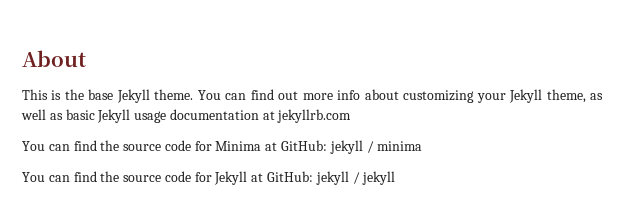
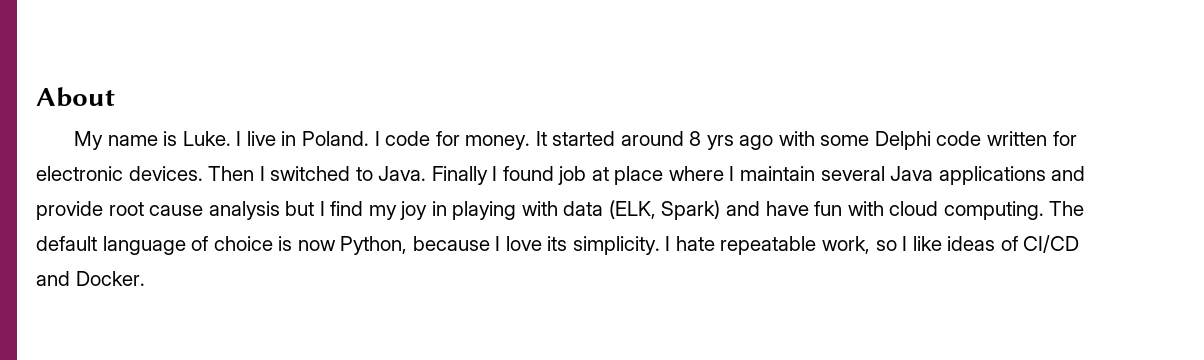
[22,89,604,103] [21,109,352,123] [22,140,423,154] [22,171,396,185] This is the base Jekyll theme. You can find out more info about customizing your Jekyll theme, as well as basic Jekyll usage documentation at jekyllrb.com // You can find the source code for Minima at GitHub: jekyll / minima // You can find the source code for Jekyll at GitHub: jekyll / jekyll -> [74,131,1077,150] [36,166,1086,185] [36,200,1085,220] [36,235,1080,255] [36,271,145,286] My name is Luke. I live in Poland. I code for money. It started around 8 yrs ago with some Delphi code written for electronic devices. Then I switched to Java. Finally I found job at place where I maintain several Java applications and provide root cause analysis but I find my joy in playing with data (ELK, Spark) and have fun with cloud computing. The default language of choice is now Python, because I love its simplicity. I hate repeatable work, so I like ideas of CI/CD and Docker.

